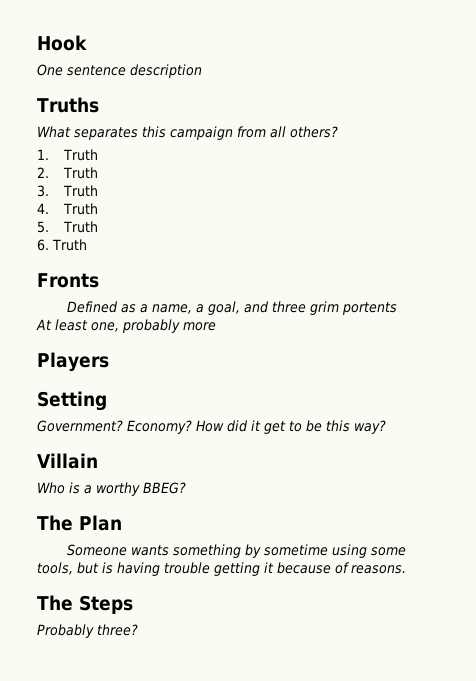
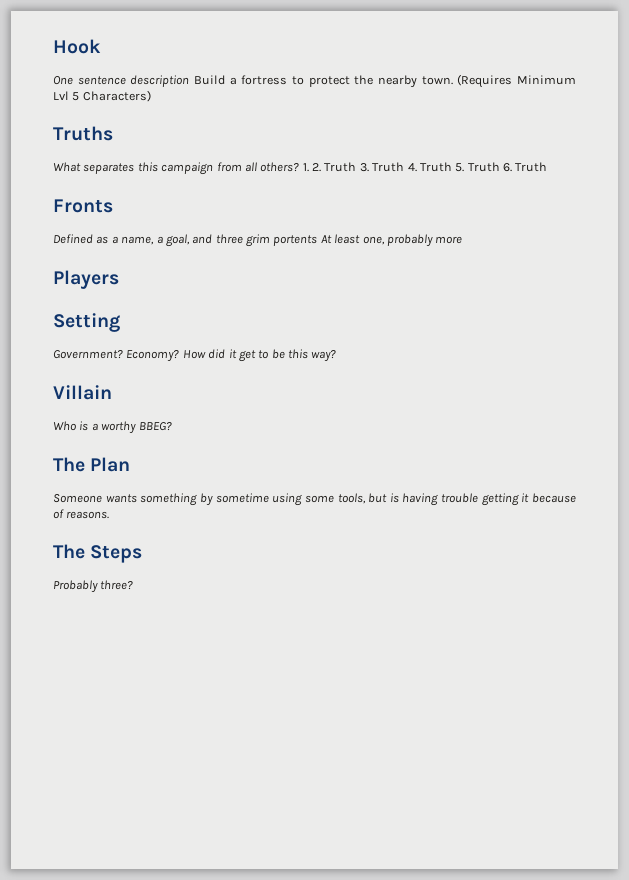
(202, 71) none -> [194,74,576,88] [53,90,151,102] Build a fortress to protect the nearby town. (Requires Minimum Lvl 5 Characters)
[37,149,98,161] [37,167,98,179] [37,185,98,197] [37,203,98,215] [37,221,98,233] // 1. Truth // 2. Truth // 3. Truth // 4. Truth // 5. Truth // -> [302,162,500,172] 1. 2. Truth 3. Truth 4. Truth 5. Truth

